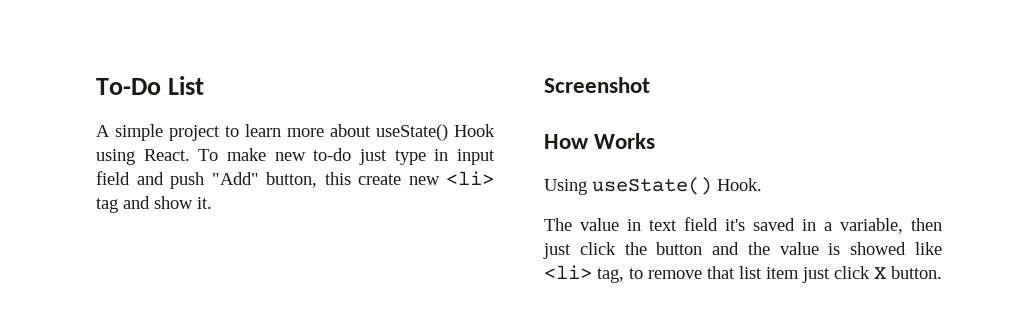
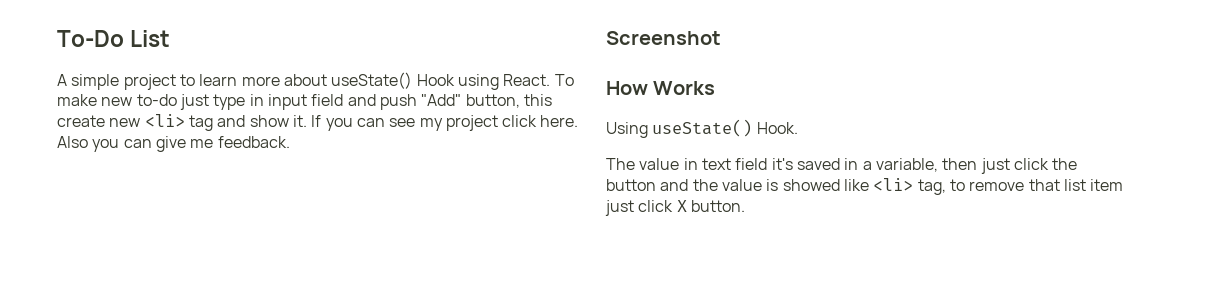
(212, 203) none -> [311,115,579,131] [57,136,290,152] If you can see my project click here. Also you can give me feedback.

